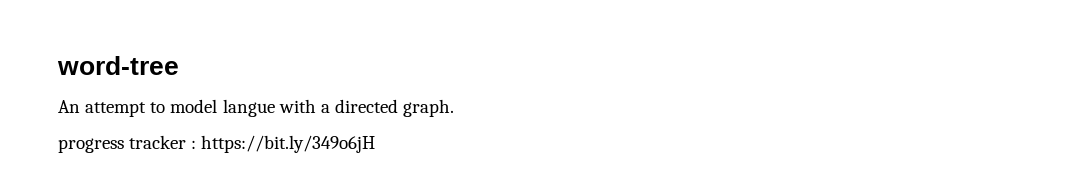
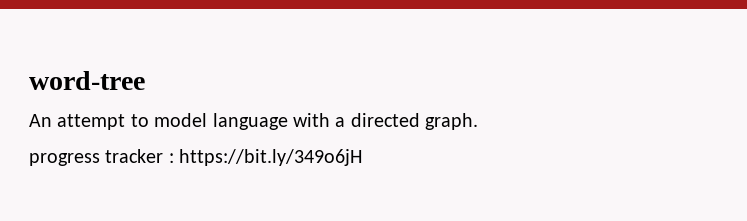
[222,99,275,117] langue -> [212,113,288,130] language

